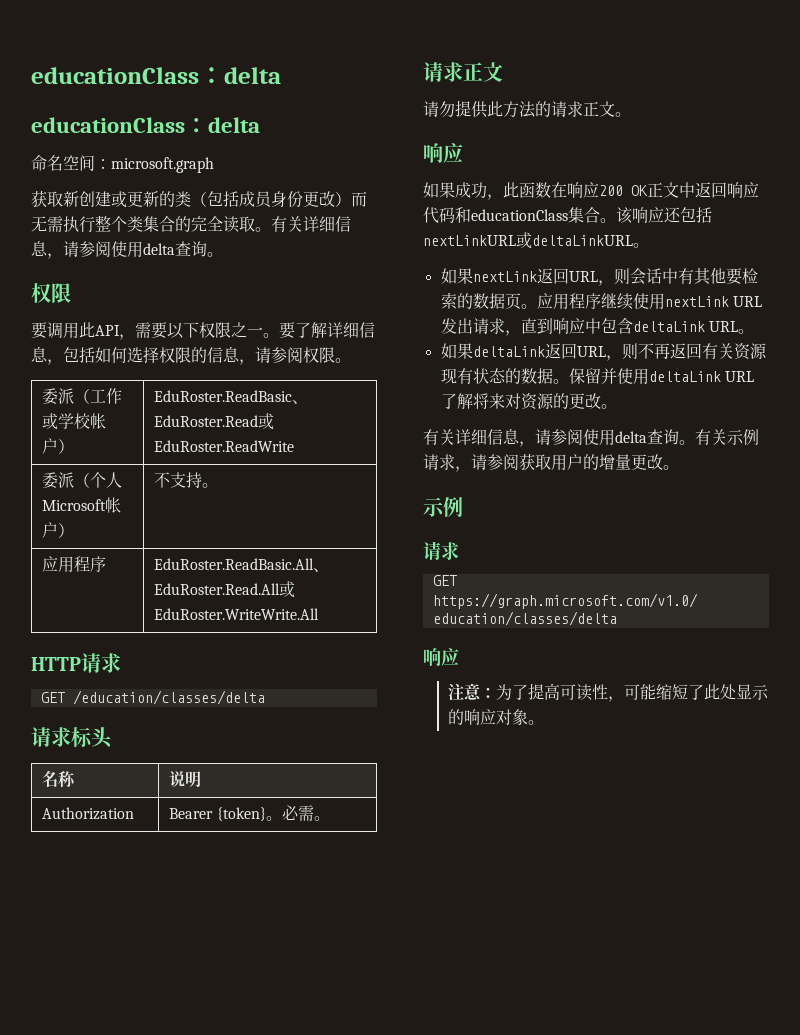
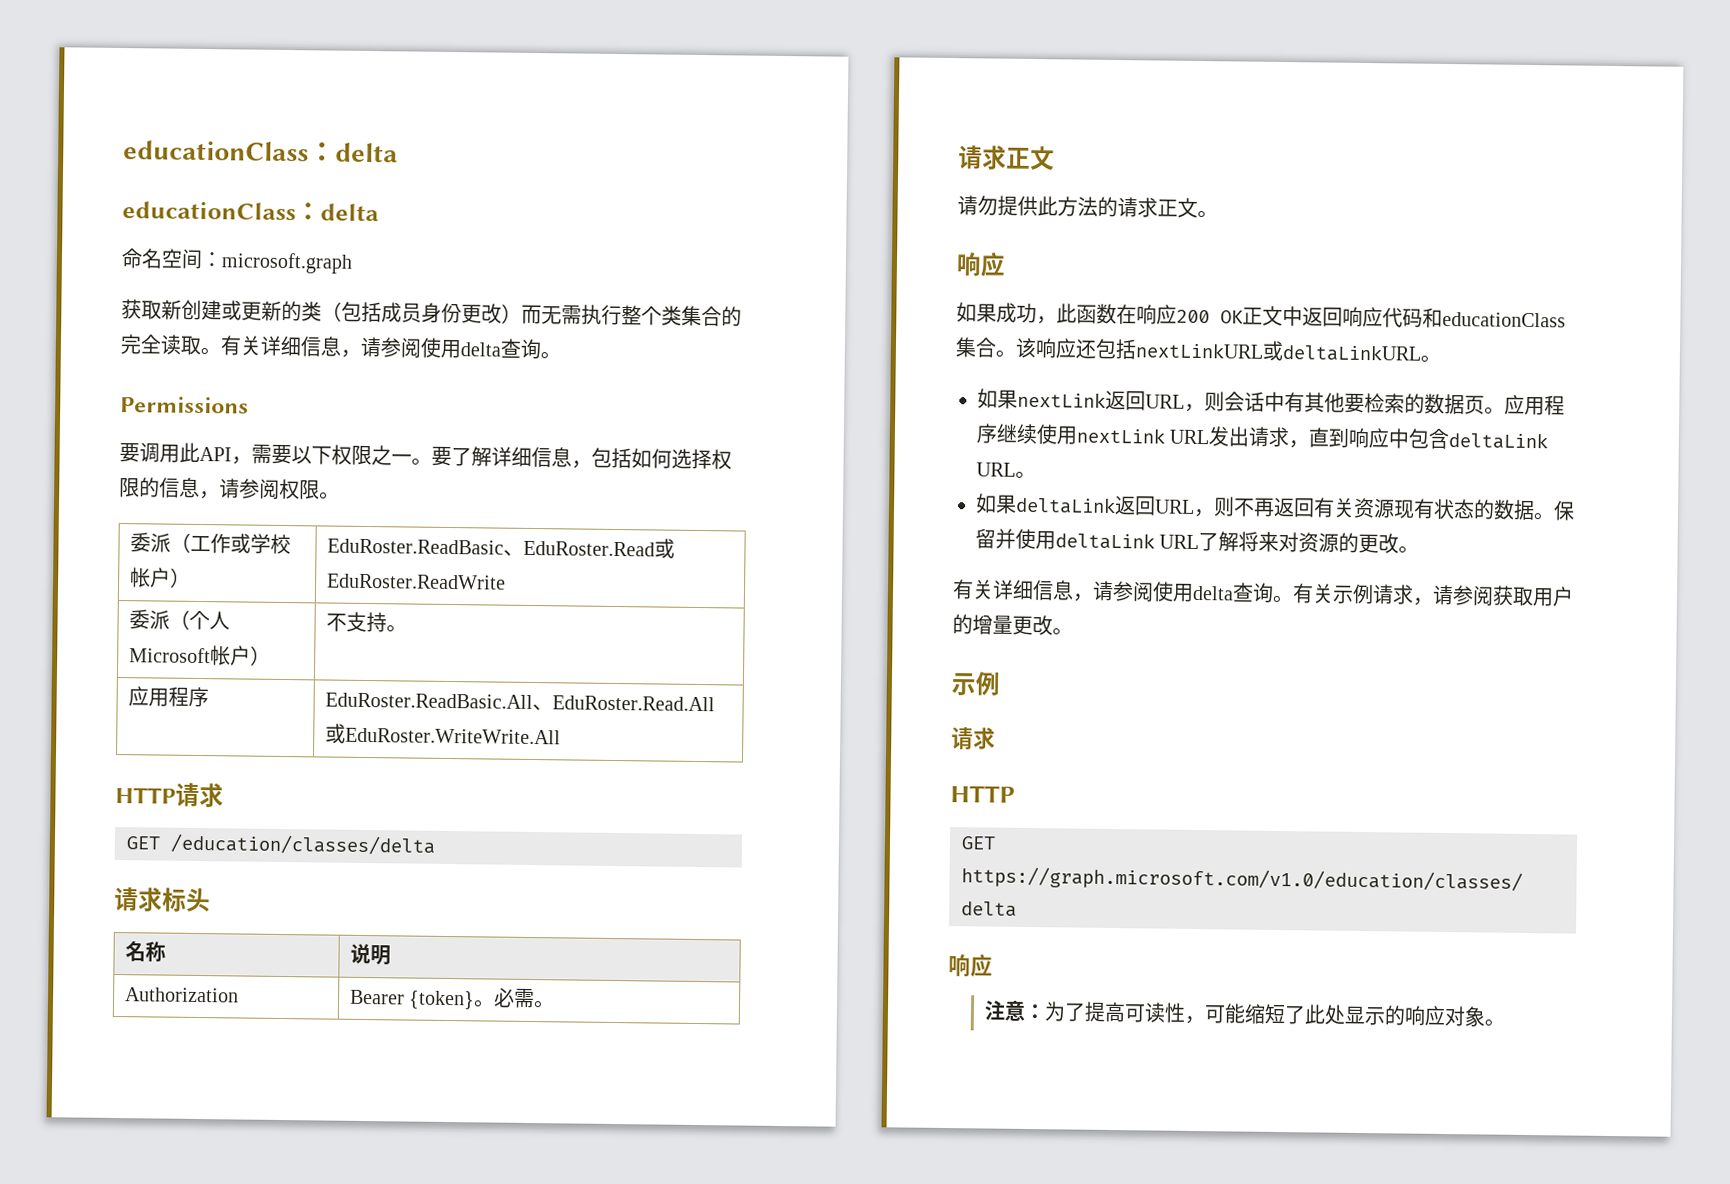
[31,283,71,303] 权限 -> [120,396,249,414] Permissions
(459, 551) none -> [950,785,1015,803] // HTTP

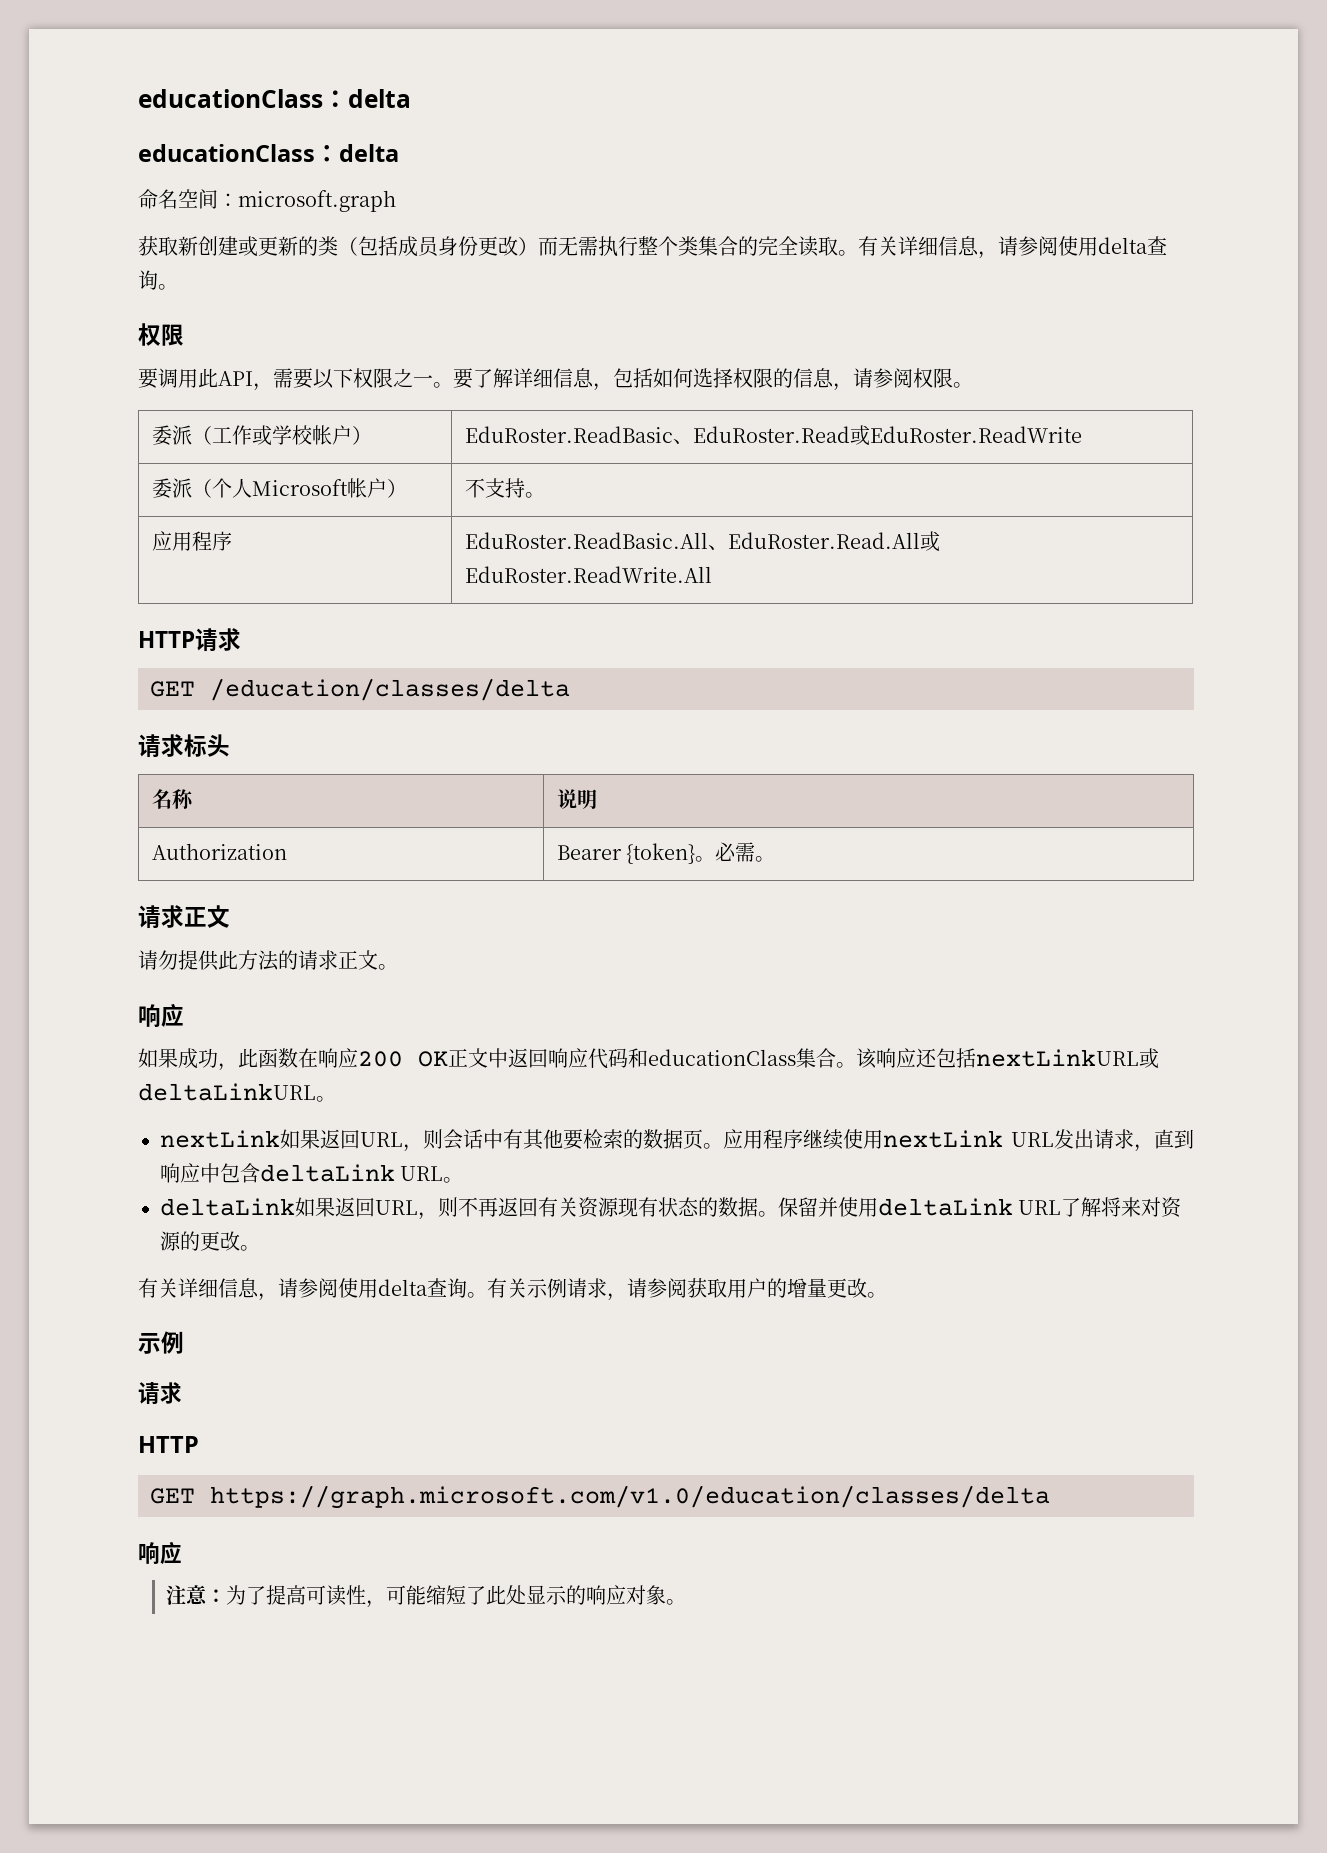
[120,396,249,414] Permissions -> [138,323,184,346] 权限
[344,727,561,745] EduRoster.WriteWrite.All -> [465,566,713,583] EduRoster.ReadWrite.All
[977,388,1106,409] 如果nextLink -> [160,1129,320,1149] nextLink如果
[975,493,1116,515] 如果deltaLink -> [160,1197,335,1217] deltaLink如果

